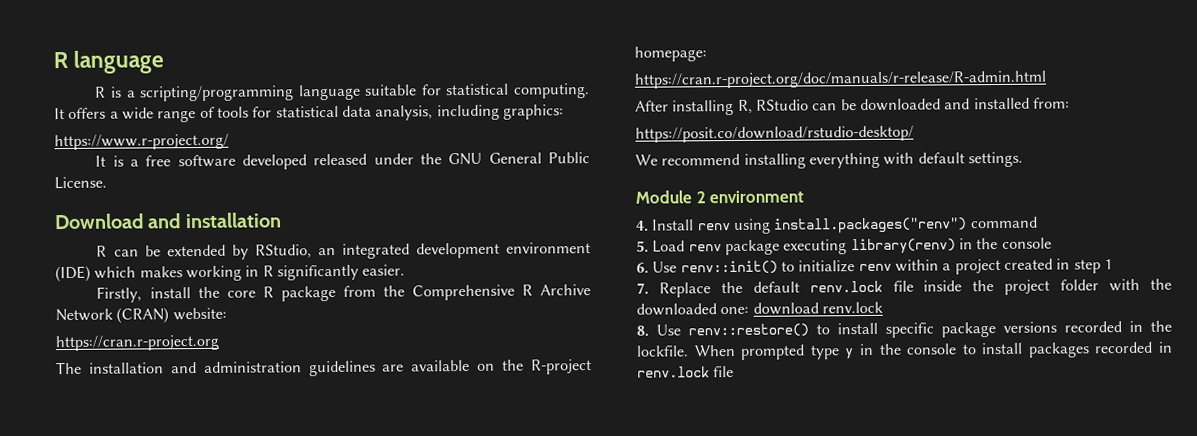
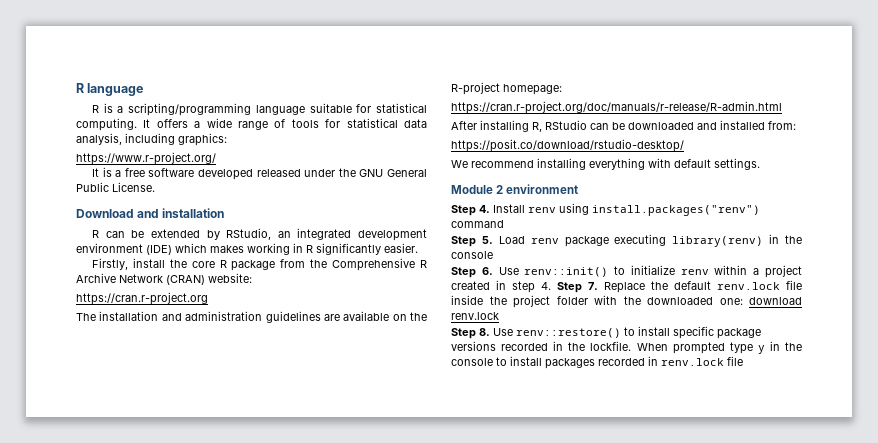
(805, 197) none -> [451,205,476,216] Step
(1038, 222) none -> [451,236,476,247] Step
(1052, 243) none -> [451,267,476,278] Step
[1103,259,1112,270] 1 // -> [541,282,582,293] 4. Step
(883, 307) none -> [451,328,476,339] Step

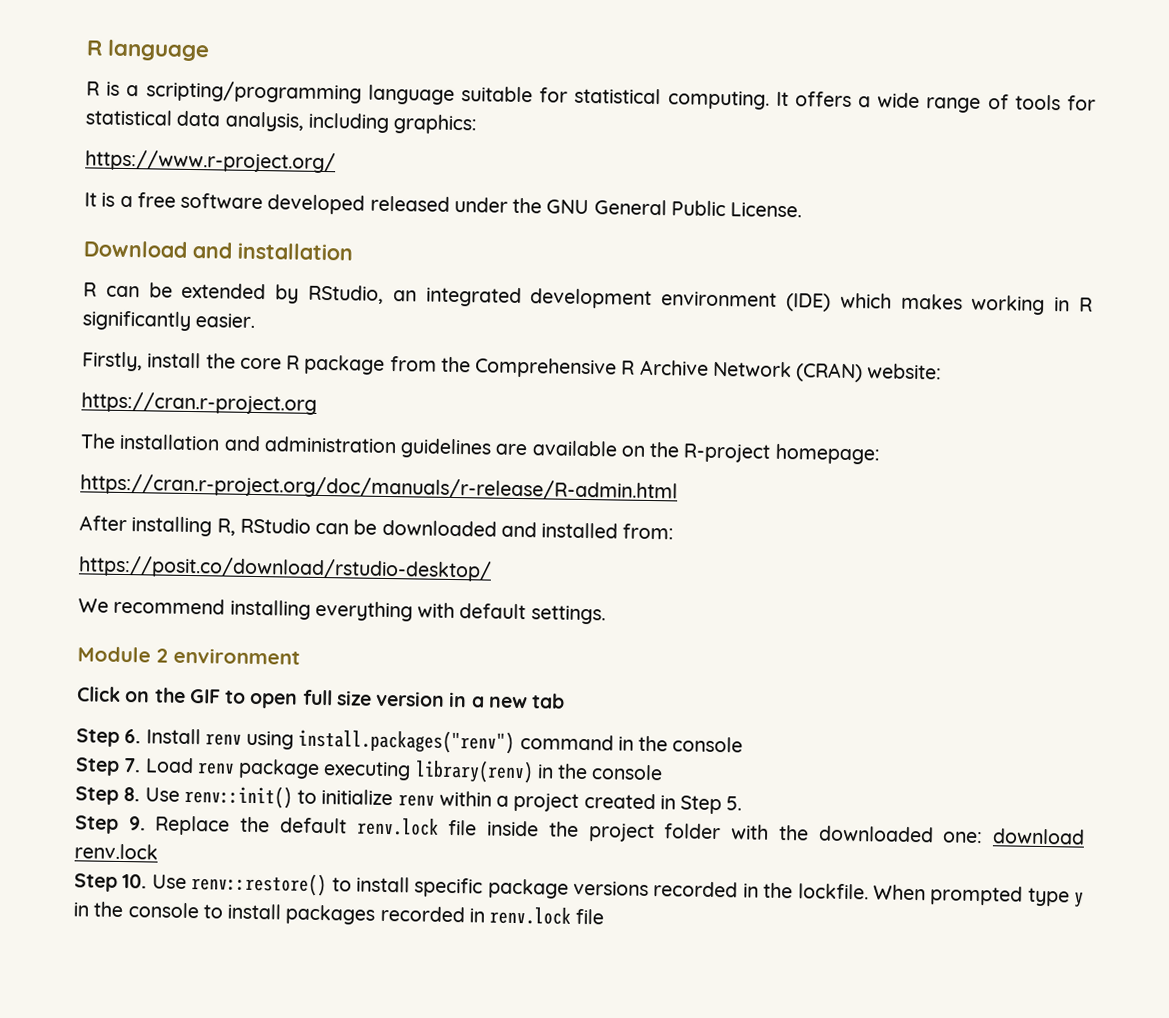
[451,205,490,216] // Step 4. -> [77,686,566,709] [76,728,142,747] // Click on the GIF to open full size version in a new tab // Step 6.
[451,236,493,247] // Step 5. -> [617,735,744,753] [75,757,142,776] in the console // Step 7.
[481,267,493,275] 6. -> [123,787,141,802] 8.
[512,281,598,293] step 4. Step 7. -> [680,795,743,815] [75,815,146,834] Step 5. // Step 9.
[479,328,490,336] 8. -> [122,874,148,889] 10.

